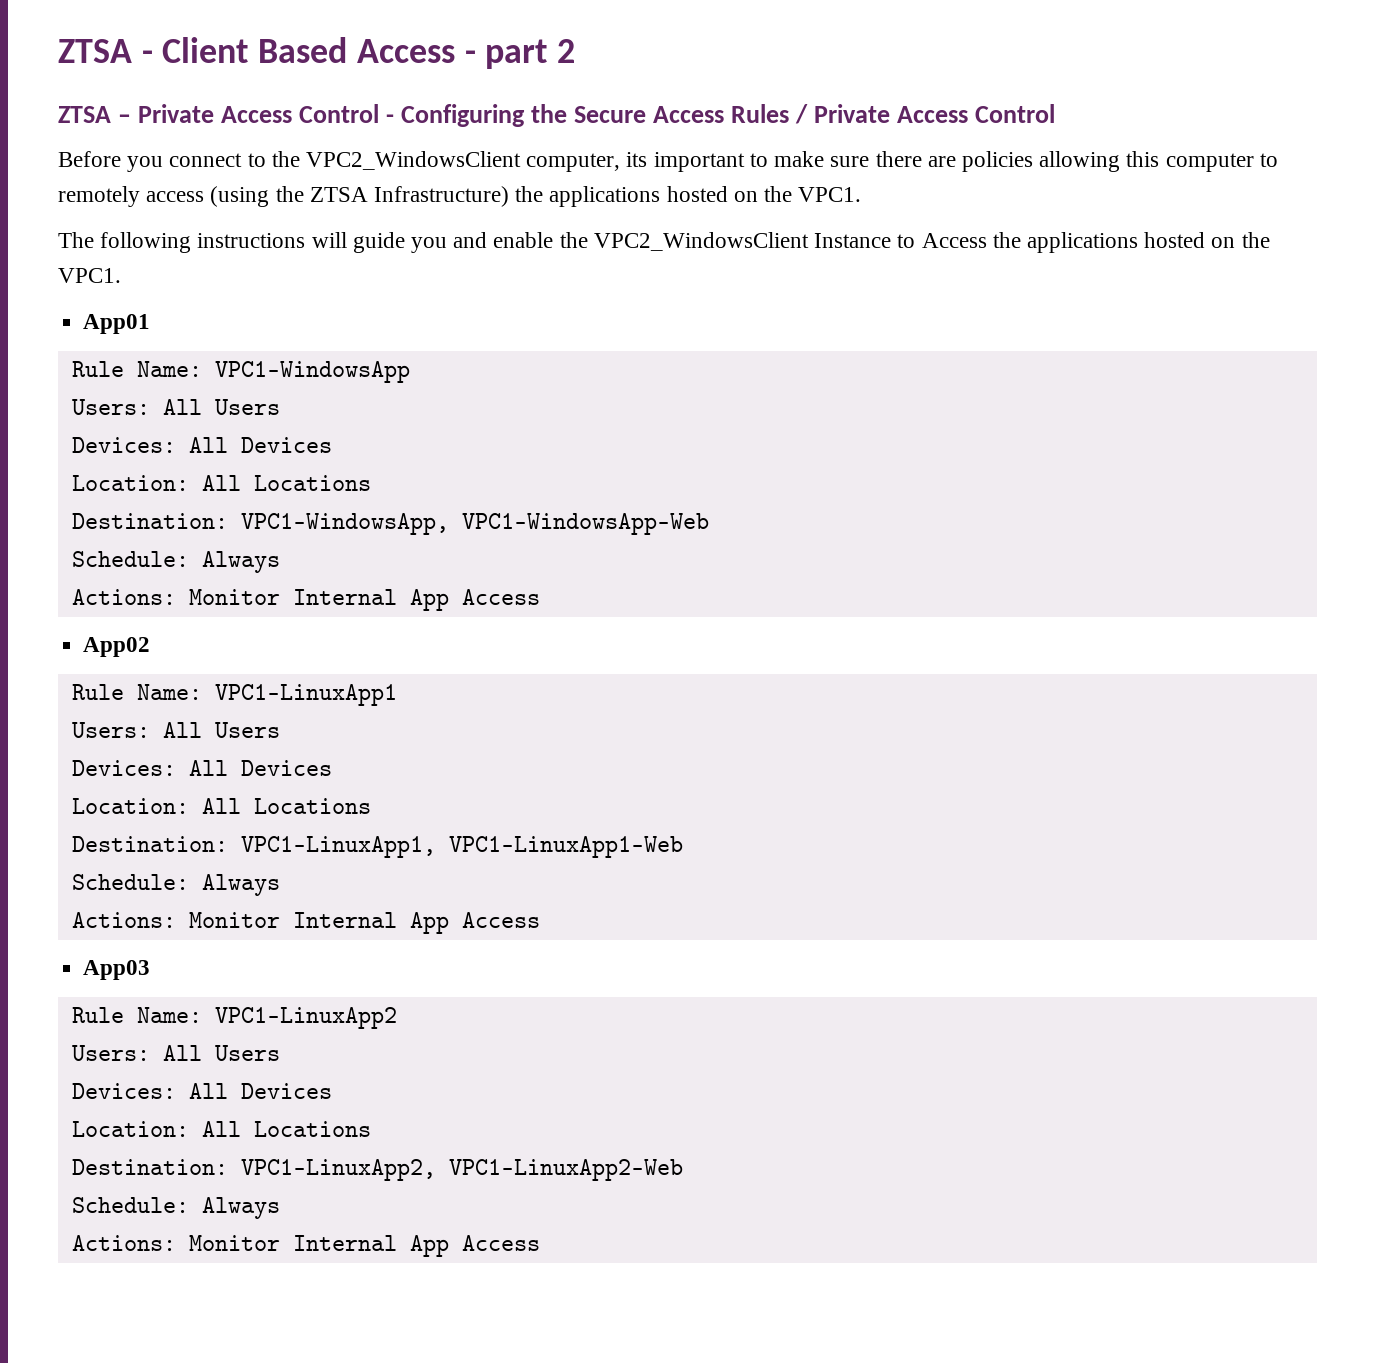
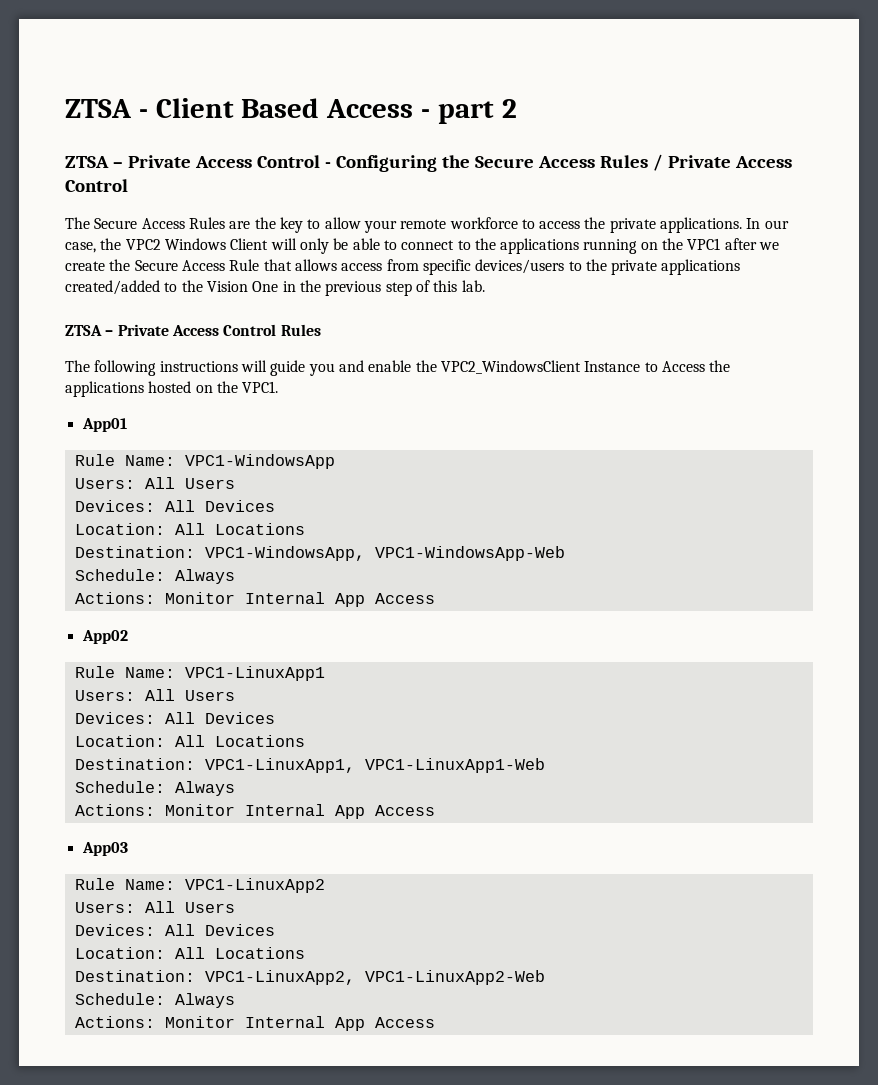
[58,151,1278,172] [58,186,862,207] Before you connect to the VPC2_WindowsClient computer, its important to make sure there are policies allowing this computer to remotely access (using the ZTSA Infrastructure) the applications hosted on the VPC1. -> [65,217,789,233] [65,238,780,254] [65,259,741,275] [65,280,485,296] [65,324,321,336] The Secure Access Rules are the key to allow your remote workforce to access the private applications. In our case, the VPC2 Windows Client will only be able to connect to the applications running on the VPC1 after we create the Secure Access Rule that allows access from specific devices/users to the private applications created/added to the Vision One in the previous step of this lab. // ZTSA – Private Access Control Rules

